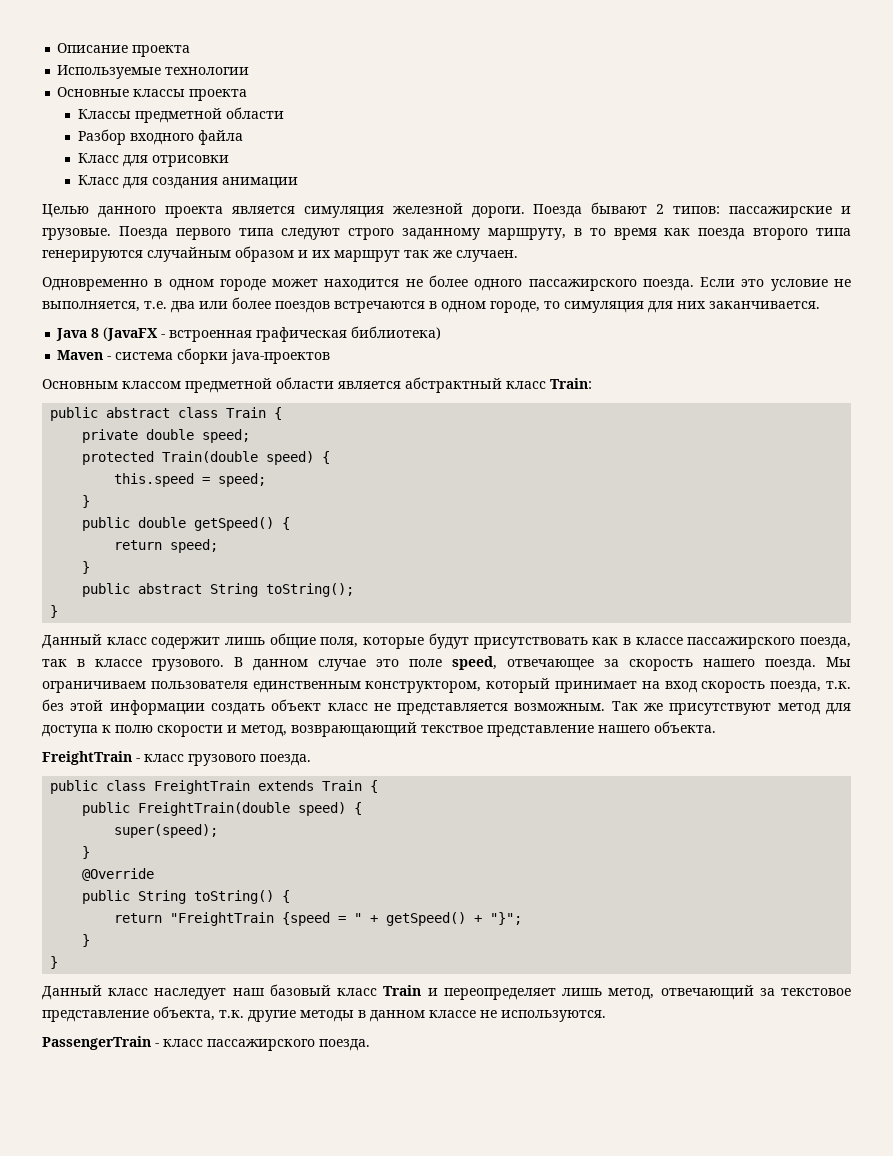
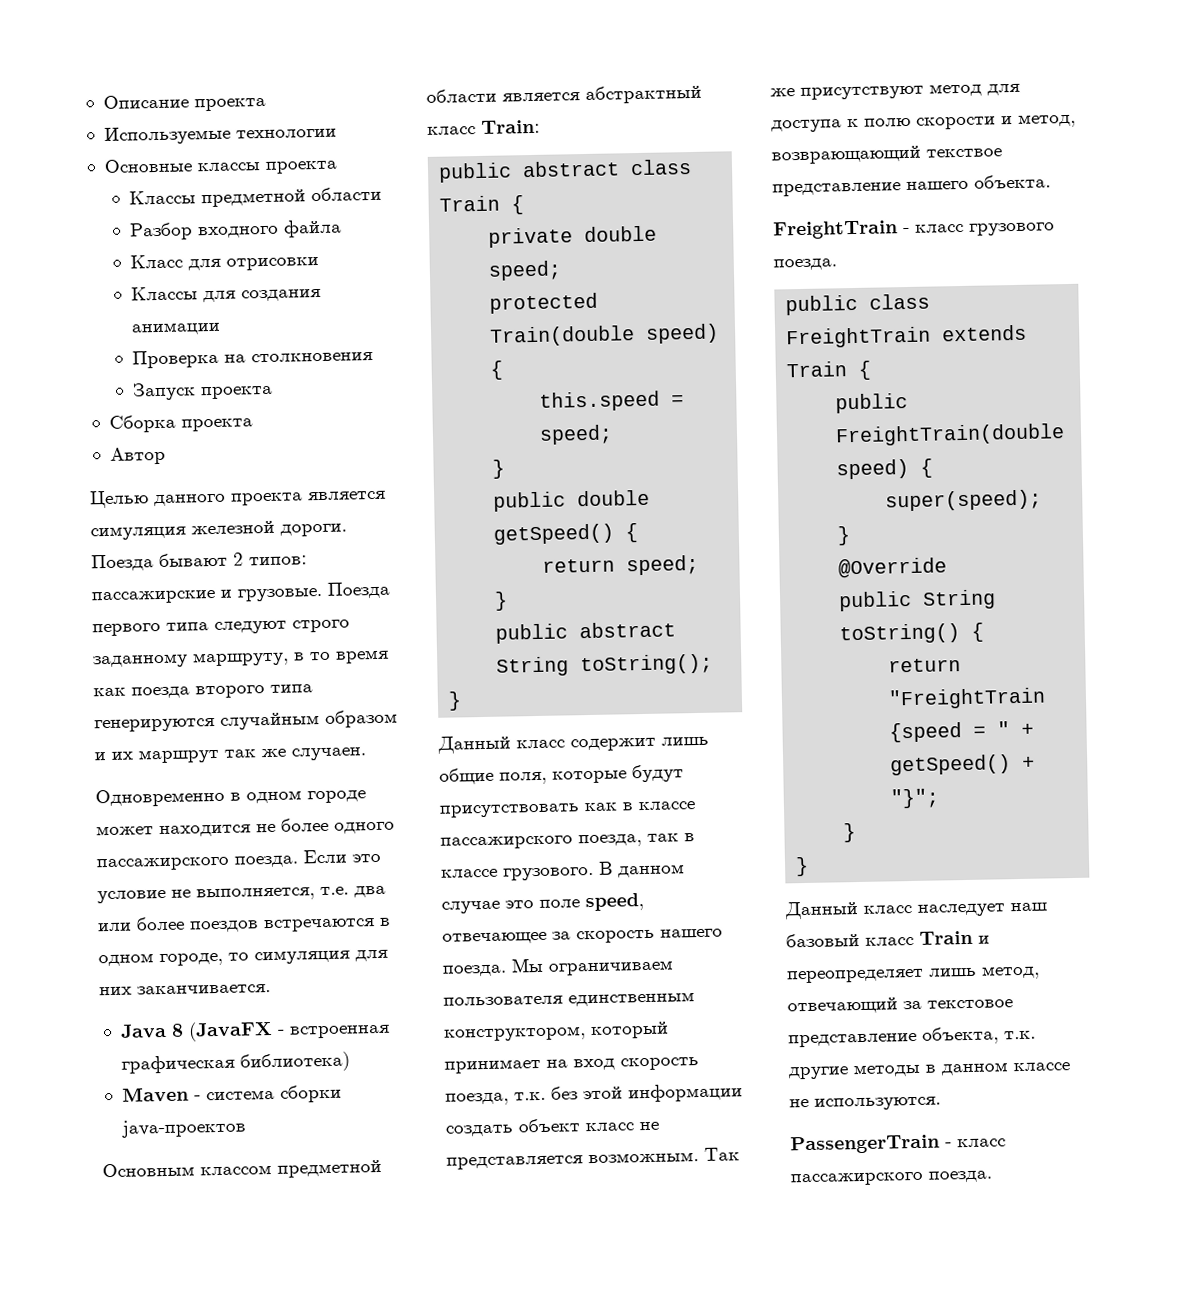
[77,175,119,185] Класс -> [131,286,199,301] Классы
(298, 183) none -> [132,349,374,369] [132,382,274,401] [108,414,253,433] [109,446,166,465] // Проверка на столкновения // Запуск проекта // Сборка проекта // Автор

